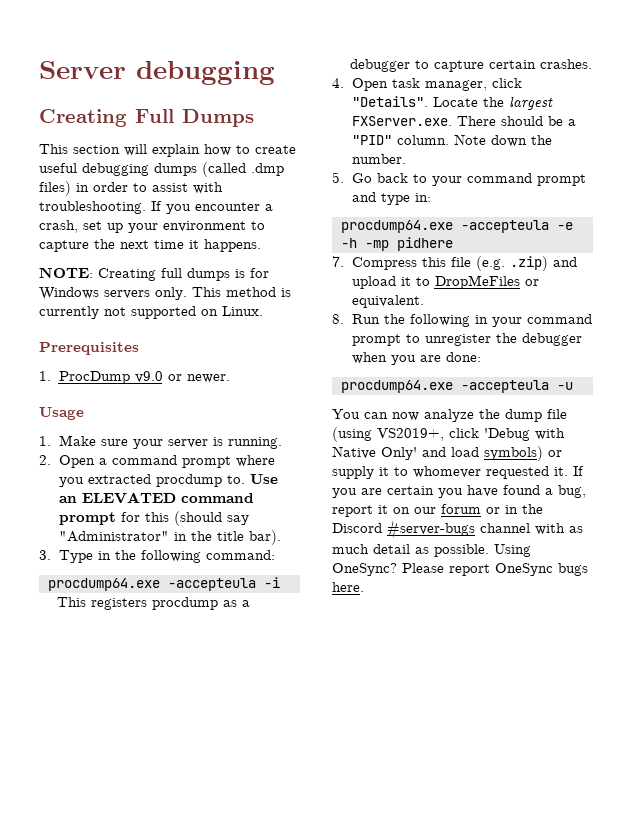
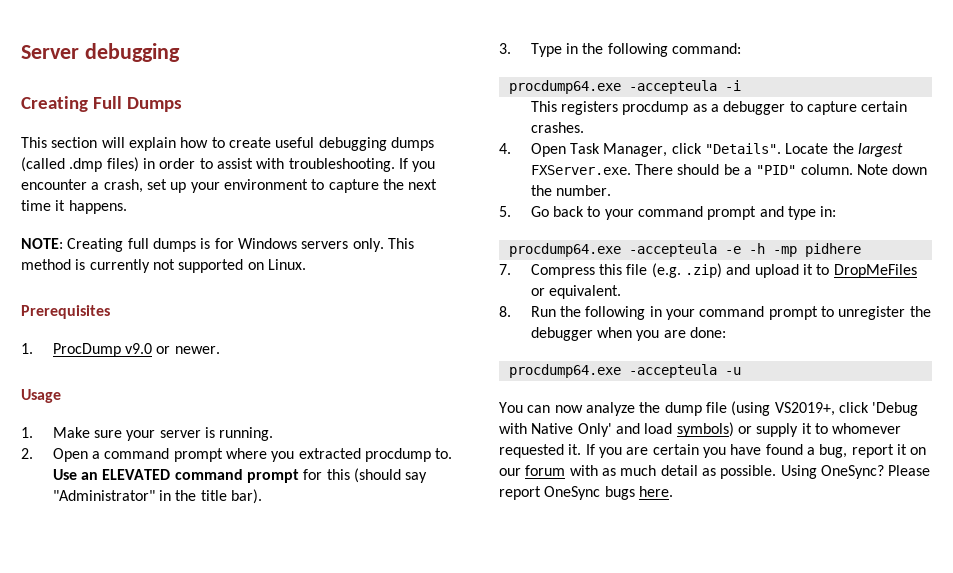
[391,78,487,91] task manager, -> [570,143,668,157] Task Manager,
[486,504,543,514] [332,520,530,539] or in the Discord #server-bugs channel -> (566, 470) none

